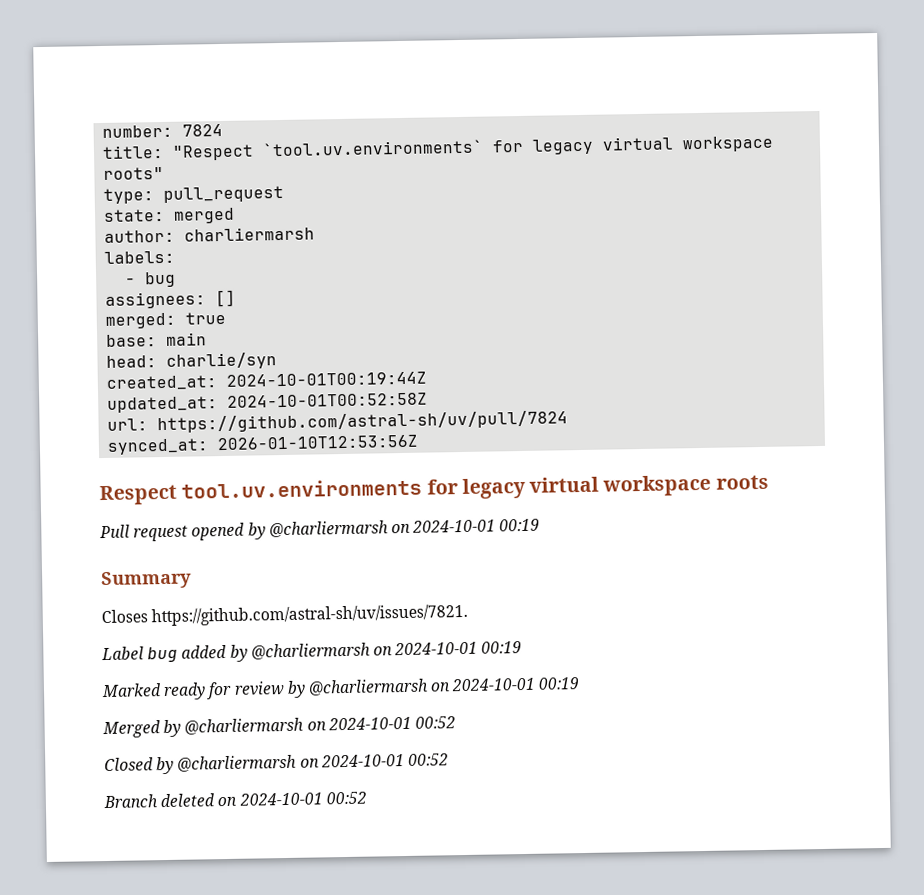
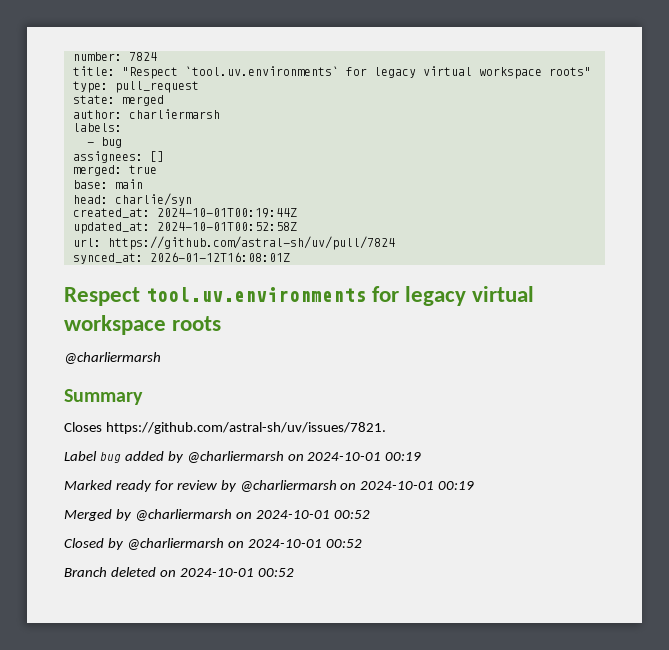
[217,434,419,451] 2026-01-10T12:53:56Z -> [149,252,290,262] 2026-01-12T16:08:01Z
[99,518,541,542] Pull request opened by @charliermarsh on 2024-10-01 00:19 -> [64,352,161,364] @charliermarsh

